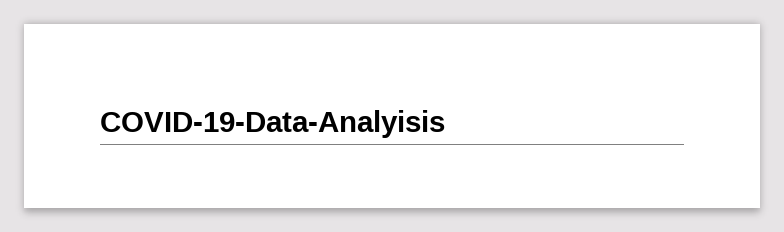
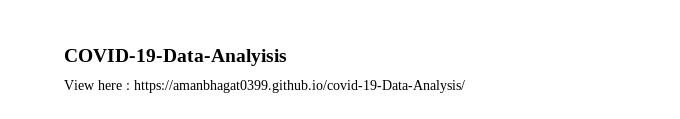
(445, 124) none -> [64,80,465,93] // View here : https://amanbhagat0399.github.io/covid-19-Data-Analysis/

